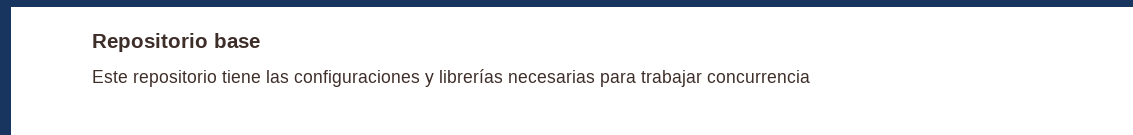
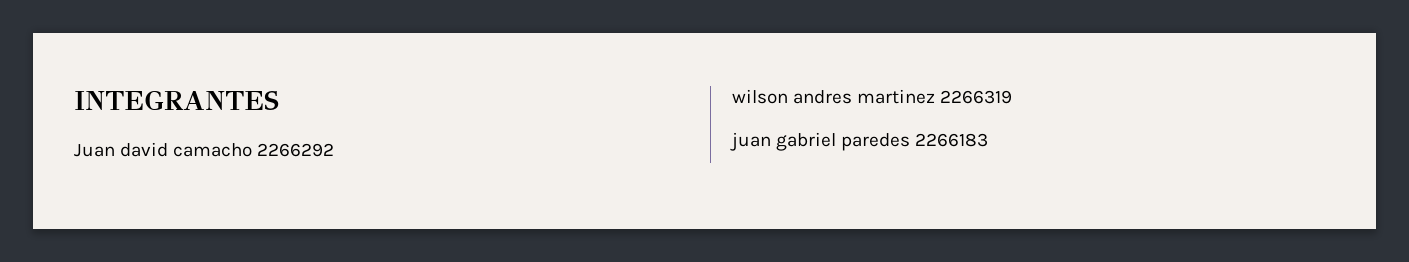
[92,33,260,52] [92,69,810,87] Repositorio base // Este repositorio tiene las configuraciones y librerías necesarias para trabajar concurrencia -> [74,90,279,110] [74,142,335,157] [732,89,1013,104] [730,132,989,151] INTEGRANTES // Juan david camacho 2266292 // wilson andres martinez 2266319 // juan gabriel paredes 2266183

